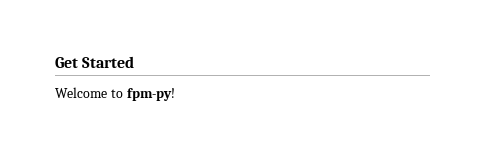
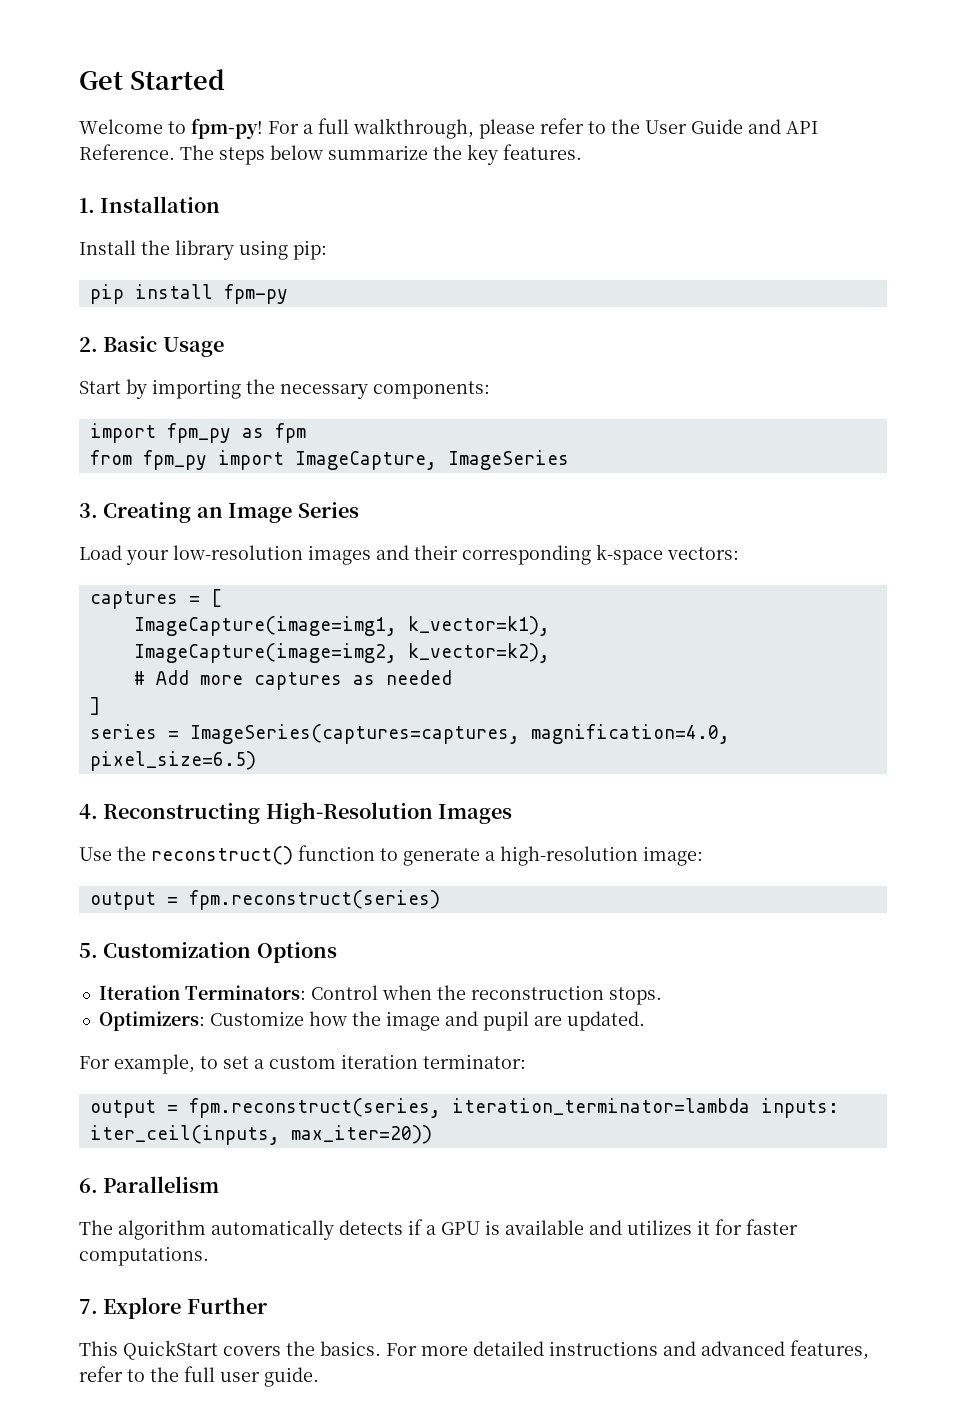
(175, 94) none -> [268,118,818,139] [79,144,582,165] [79,196,221,213] [79,240,327,260] [89,284,288,304] [79,336,224,357] [79,379,490,399] [89,423,306,443] [89,450,569,470] [79,502,359,523] [79,544,739,565] [89,589,222,609] [133,616,550,636] [133,643,550,663] [133,670,452,690] [89,697,100,715] [89,724,730,744] [89,751,256,771] [79,802,513,824] [79,845,703,866] [89,890,440,910] [79,942,337,963] [98,985,662,1005] [98,1011,645,1031] [79,1054,526,1074] [89,1098,839,1118] [89,1125,432,1145] [79,1176,220,1193] [79,1219,798,1240] [79,1246,209,1266] [79,1297,267,1319] [79,1340,869,1360] [79,1366,319,1387] For a full walkthrough, please refer to the User Guide and API Reference. The steps below summarize the key features. // 1. Installation // Install the library using pip: // pip install fpm-py // 2. Basic Usage // Start by importing the necessary components: // import fpm_py as fpm // from fpm_py import ImageCapture, ImageSeries // 3. Creating an Image Series // Load your low-resolution images and their corresponding k-space vectors: // captures = [ // ImageCapture(image=img1, k_vector=k1), // ImageCapture(image=img2, k_vector=k2), // # Add more captures as needed // ] // series = ImageSeries(captures=captures, magnification=4.0, pixel_size=6.5) // 4. Reconstructing High-Resolution Images // Use the reconstruct() function to generate a high-resolution image: // output = fpm.reconstruct(series) // 5. Customization Options // Iteration Terminators: Control when the reconstruction stops. // Optimizers: Customize how the image and pupil are updated. // For example, to set a custom iteration terminator: // output = fpm.reconstruct(series, iteration_terminator=lambda inputs: iter_ceil(inputs, max_iter=20)) // 6. Parallelism // The algorithm automatically detects if a GPU is available and utilizes it for faster computations. // 7. Explore Further // This QuickStart covers the basics. For more detailed instructions and advanced features, refer to the full user guide.

